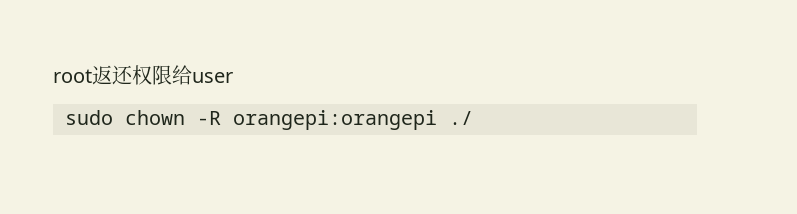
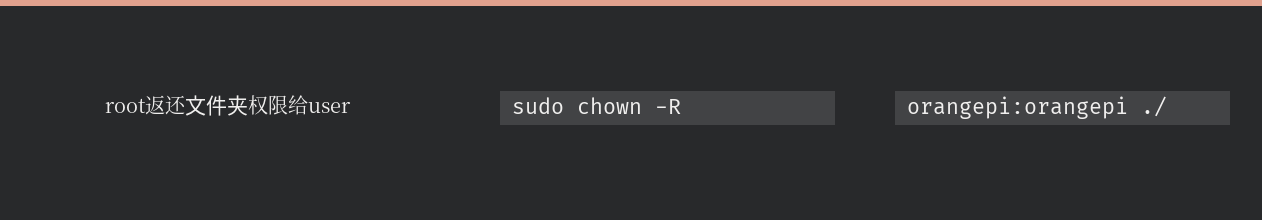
(133, 75) none -> [185,95,248,116] 文件夹

